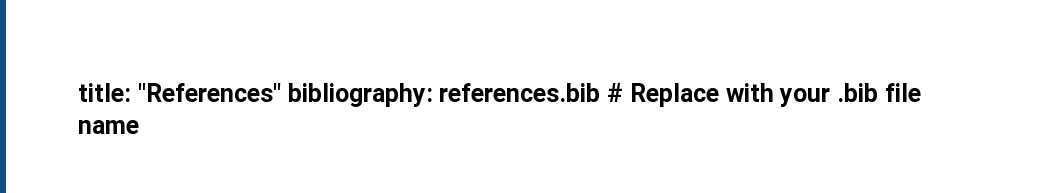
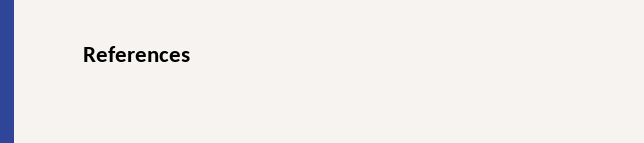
[78,83,921,107] [78,120,139,134] title: "References" bibliography: references.bib # Replace with your .bib file name -> [83,46,190,62] References

